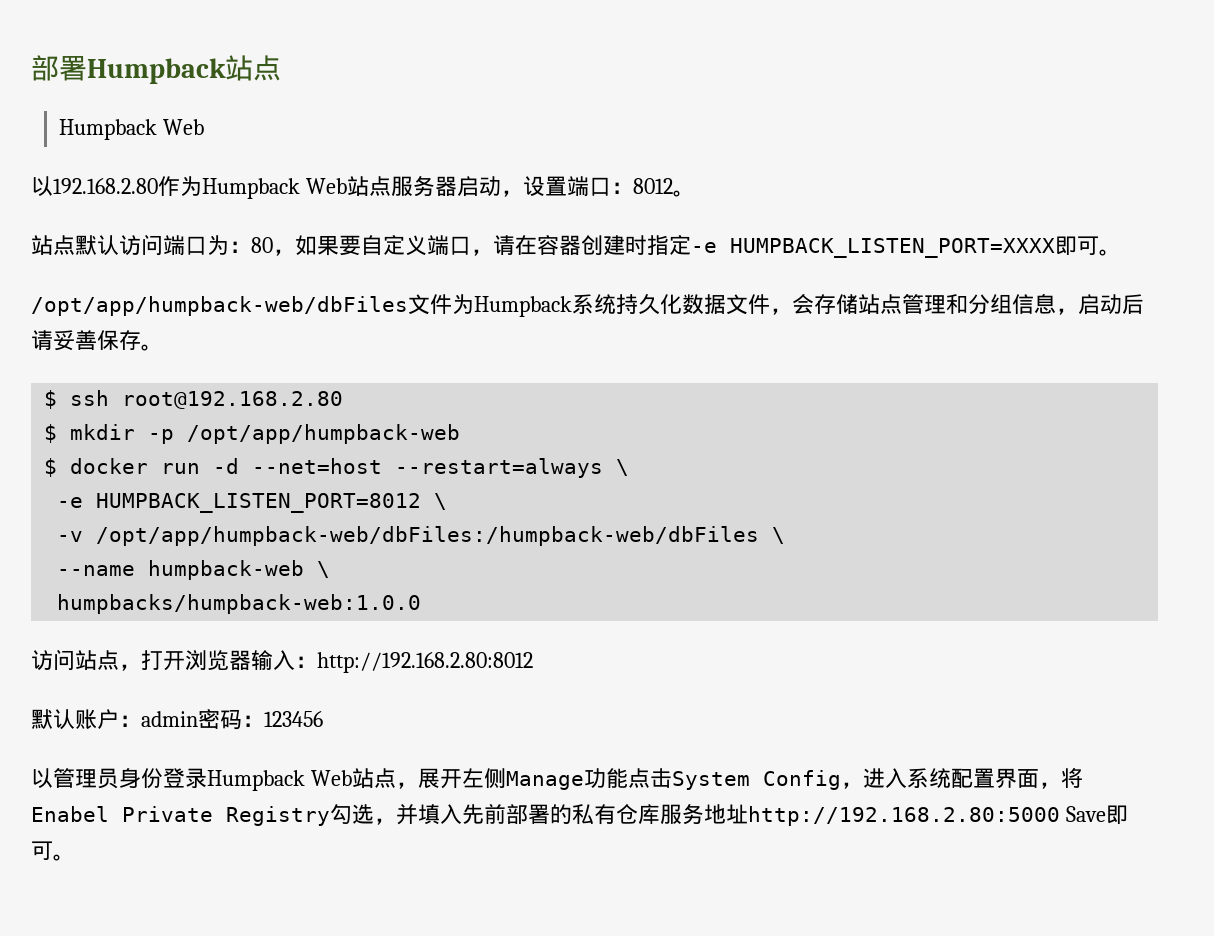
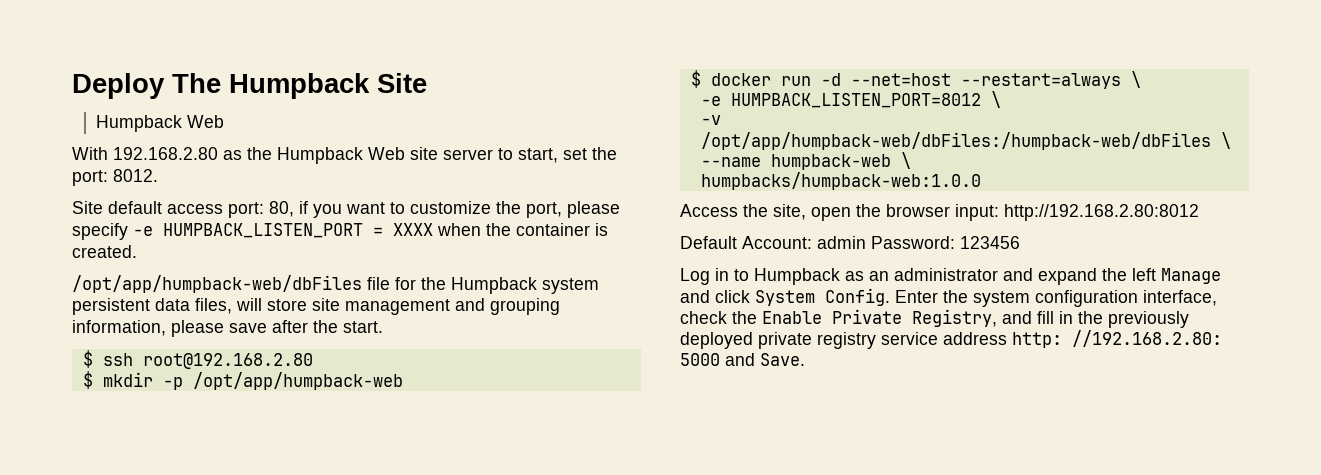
[31,55,281,84] [59,119,205,140] [31,176,695,199] [31,234,1121,258] [31,293,1144,317] [31,330,163,351] 部署Humpback站点 // Humpback Web // 以192.168.2.80作为Humpback Web站点服务器启动，设置端口：8012。 // 站点默认访问端口为：80，如果要自定义端口，请在容器创建时指定-e HUMPBACK_LISTEN_PORT=XXXX即可。 // /opt/app/humpback-web/dbFiles文件为Humpback系统持久化数据文件，会存储站点管理和分组信息，启动后请妥善保存。 -> [72,73,427,99] [96,115,225,132] [72,147,617,164] [72,169,158,186] [72,201,620,218] [72,223,608,240] [72,245,137,258] [72,275,599,294] [72,298,560,315] [72,320,383,337] Deploy The Humpback Site // Humpback Web // With 192.168.2.80 as the Humpback Web site server to start, set the port: 8012. // Site default access port: 80, if you want to customize the port, please specify -e HUMPBACK_LISTEN_PORT = XXXX when the container is created. // /opt/app/humpback-web/dbFiles file for the Humpback system persistent data files, will store site management and grouping information, please save after the start.
[31,649,533,673] [31,709,323,730] [31,767,1083,791] [31,803,1128,826] [31,841,75,861] 访问站点，打开浏览器输入：http://192.168.2.80:8012 // 默认账户：admin密码：123456 // 以管理员身份登录Humpback Web站点，展开左侧Manage功能点击System Config，进入系统配置界面，将Enabel Private Registry勾选，并填入先前部署的私有仓库服务地址http://192.168.2.80:5000 Save即可。 -> [680,204,1199,221] [680,236,1020,249] [680,268,1221,285] [680,288,1217,307] [680,309,1189,328] [680,330,1222,349] [680,353,805,366] Access the site, open the browser input: http://192.168.2.80:8012 // Default Account: admin Password: 123456 // Log in to Humpback as an administrator and expand the left Manage and click System Config. Enter the system configuration interface, check the Enable Private Registry, and fill in the previously deployed private registry service address http: //192.168.2.80: 5000 and Save.

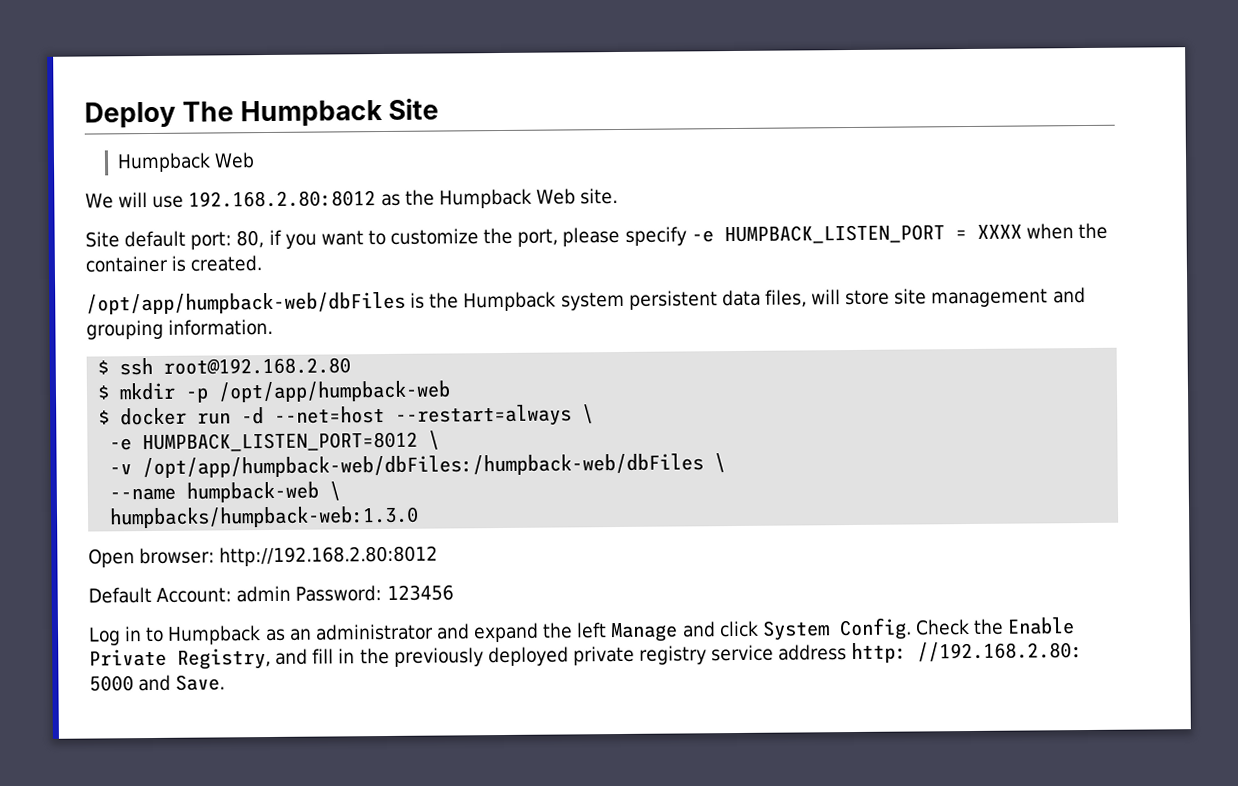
[72,147,617,164] [72,169,158,186] With 192.168.2.80 as the Humpback Web site server to start, set the port: 8012. -> [85,187,619,209] We will use 192.168.2.80:8012 as the Humpback Web site.
[167,204,223,214] access -> (187, 239) none
[367,277,416,290] file for -> [410,292,426,309] is
[72,320,383,337] information, please save after the start. -> [168,318,274,336] information.
[700,172,981,190] [680,204,999,221] humpbacks/humpback-web:1.0.0 // Access the site, open the browser input: -> [109,505,420,529] [88,547,216,568] humpbacks/humpback-web:1.3.0 // Open browser:
[895,290,1217,307] [680,311,727,324] Enter the system configuration interface, check -> [914,619,970,636] Check

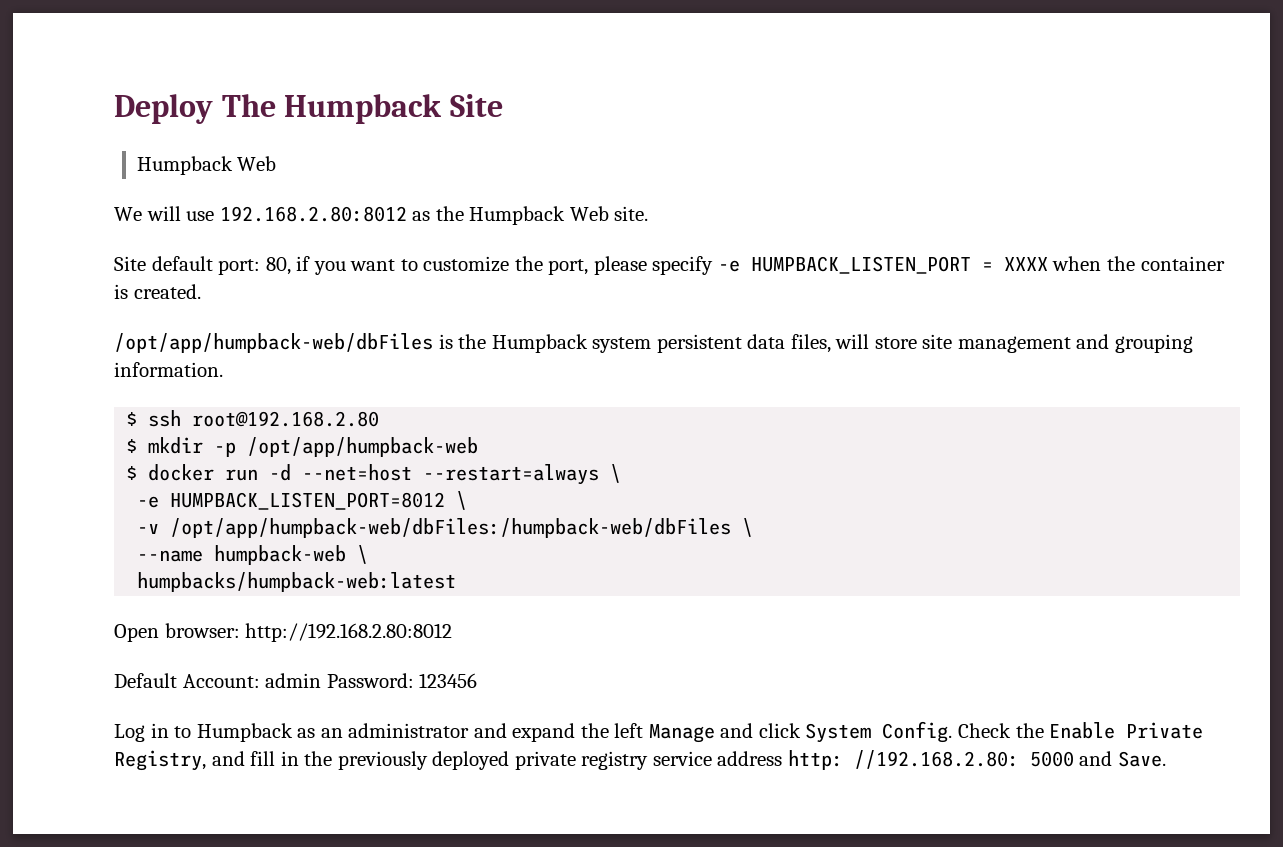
[109,505,420,529] humpbacks/humpback-web:1.3.0 -> [137,572,457,592] humpbacks/humpback-web:latest

